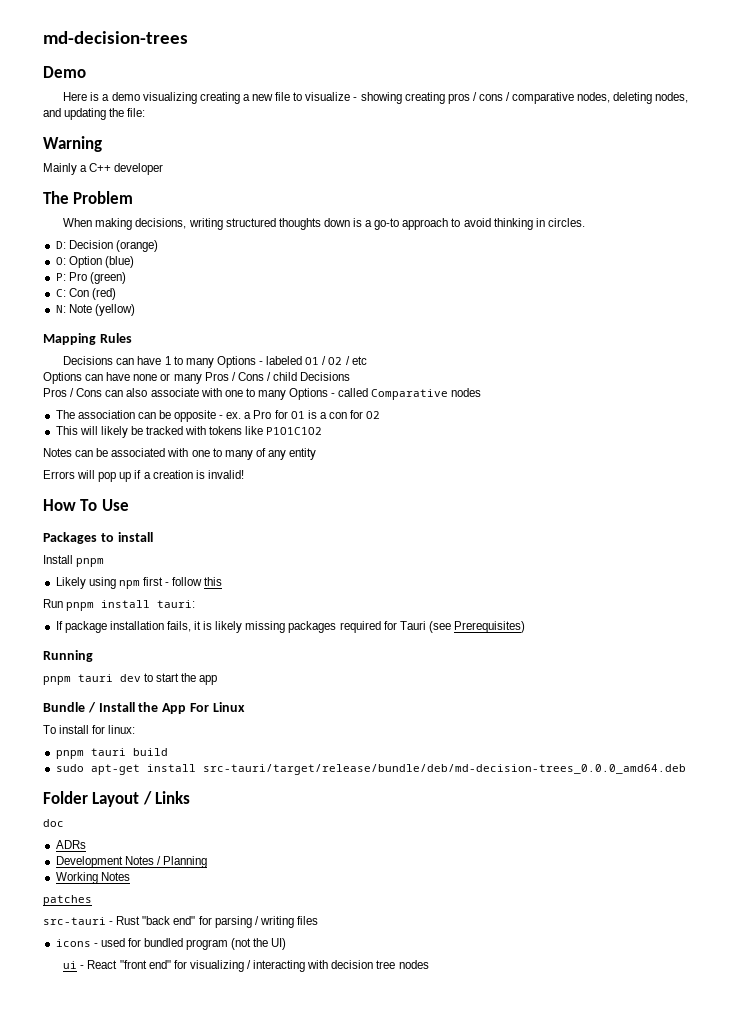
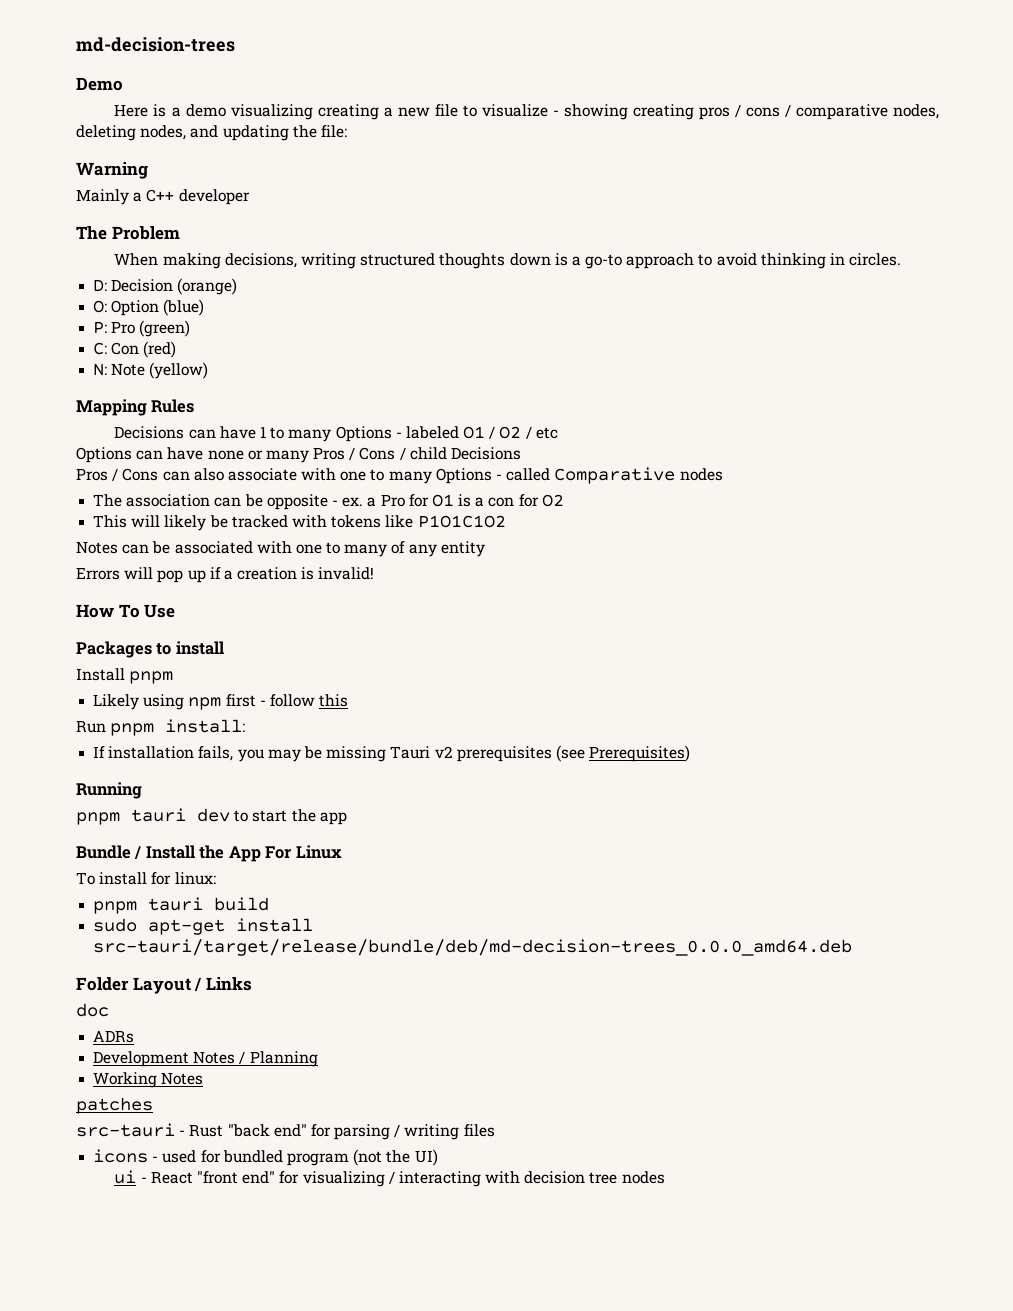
[101,600,196,608] install tauri: -> [165,719,246,733] install:
[64,621,107,633] package -> (106, 752) none
[194,621,426,633] it is likely missing packages required for Tauri -> [237,746,552,762] you may be missing Tauri v2 prerequisites

